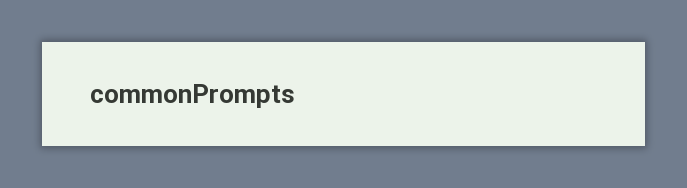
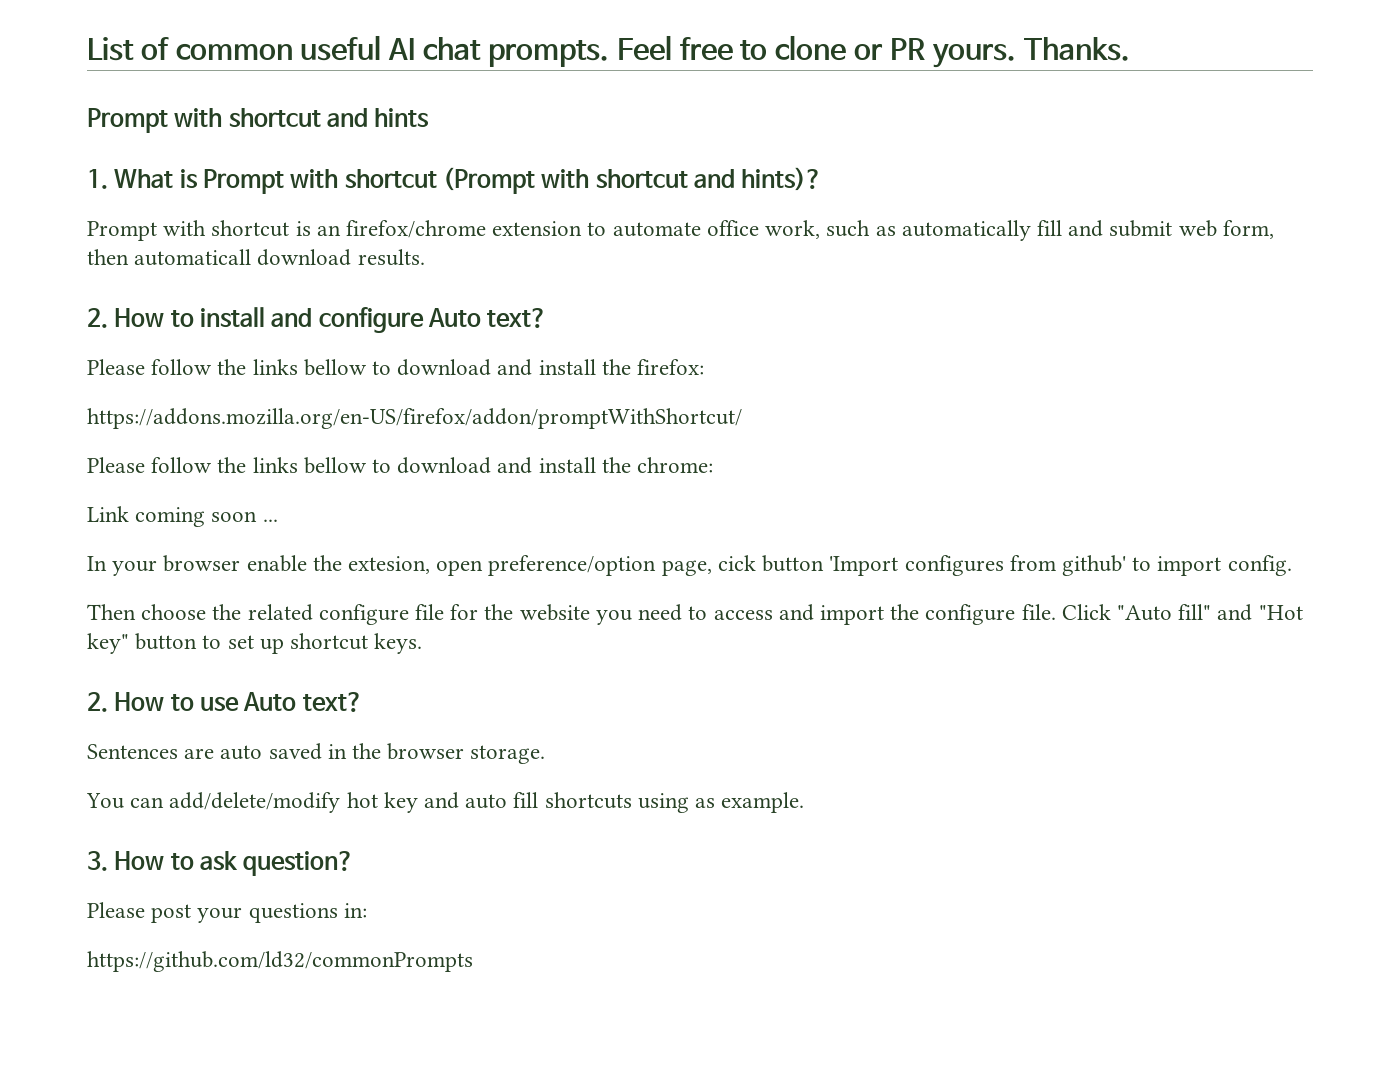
[90,84,295,108] commonPrompts -> [87,35,1130,68] [87,108,430,133] [87,167,823,194] [87,220,1274,241] [87,249,425,266] [87,307,548,333] [87,359,705,376] [87,408,742,429] [87,457,714,474] [87,506,278,527] [87,555,1292,576] [87,604,1303,625] [87,633,423,654] [87,692,363,712] [87,743,546,764] [86,792,805,813] [87,851,355,876] [87,902,367,923] [87,951,473,972] List of common useful AI chat prompts. Feel free to clone or PR yours. Thanks. // Prompt with shortcut and hints // 1. What is Prompt with shortcut (Prompt with shortcut and hints)? // Prompt with shortcut is an firefox/chrome extension to automate office work, such as automatically fill and submit web form, then automaticall download results. // 2. How to install and configure Auto text? // Please follow the links bellow to download and install the firefox: // https://addons.mozilla.org/en-US/firefox/addon/promptWithShortcut/ // Please follow the links bellow to download and install the chrome: // Link coming soon ... // In your browser enable the extesion, open preference/option page, cick button 'Import configures from github' to import config. // Then choose the related configure file for the website you need to access and import the configure file. Click "Auto fill" and "Hot key" button to set up shortcut keys. // 2. How to use Auto text? // Sentences are auto saved in the browser storage. // You can add/delete/modify hot key and auto fill shortcuts using as example. // 3. How to ask question? // Please post your questions in: // https://github.com/ld32/commonPrompts

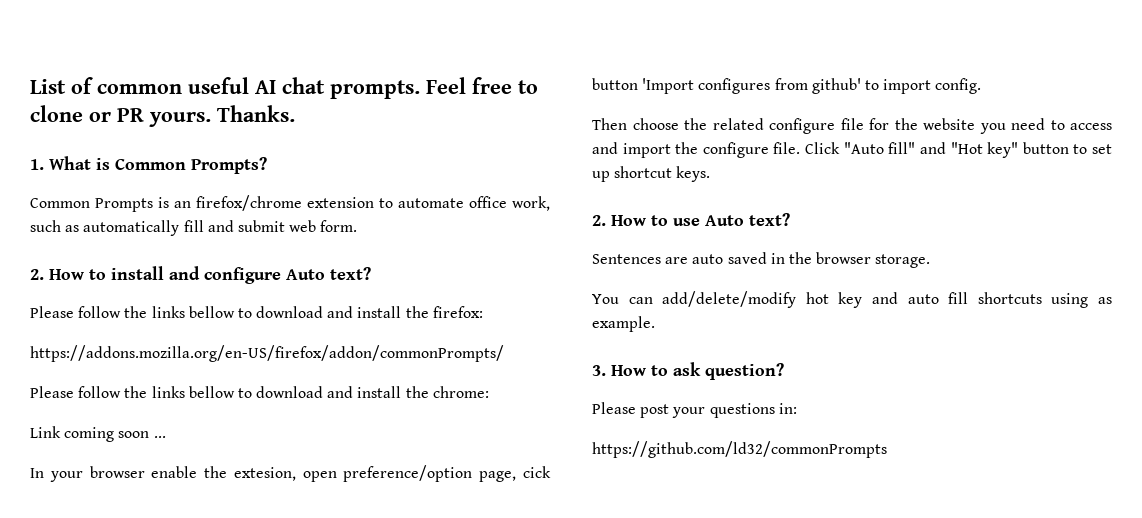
[87,108,430,133] [87,167,823,194] [87,220,290,241] Prompt with shortcut and hints // 1. What is Prompt with shortcut (Prompt with shortcut and hints)? // Prompt with shortcut -> [30,156,267,174] [30,198,153,212] 1. What is Common Prompts? // Common Prompts
[1222,220,1274,239] [87,249,425,266] form, then automaticall download results. -> [320,220,358,232] form.
[87,408,742,429] https://addons.mozilla.org/en-US/firefox/addon/promptWithShortcut/ -> [30,345,504,362] https://addons.mozilla.org/en-US/firefox/addon/commonPrompts/

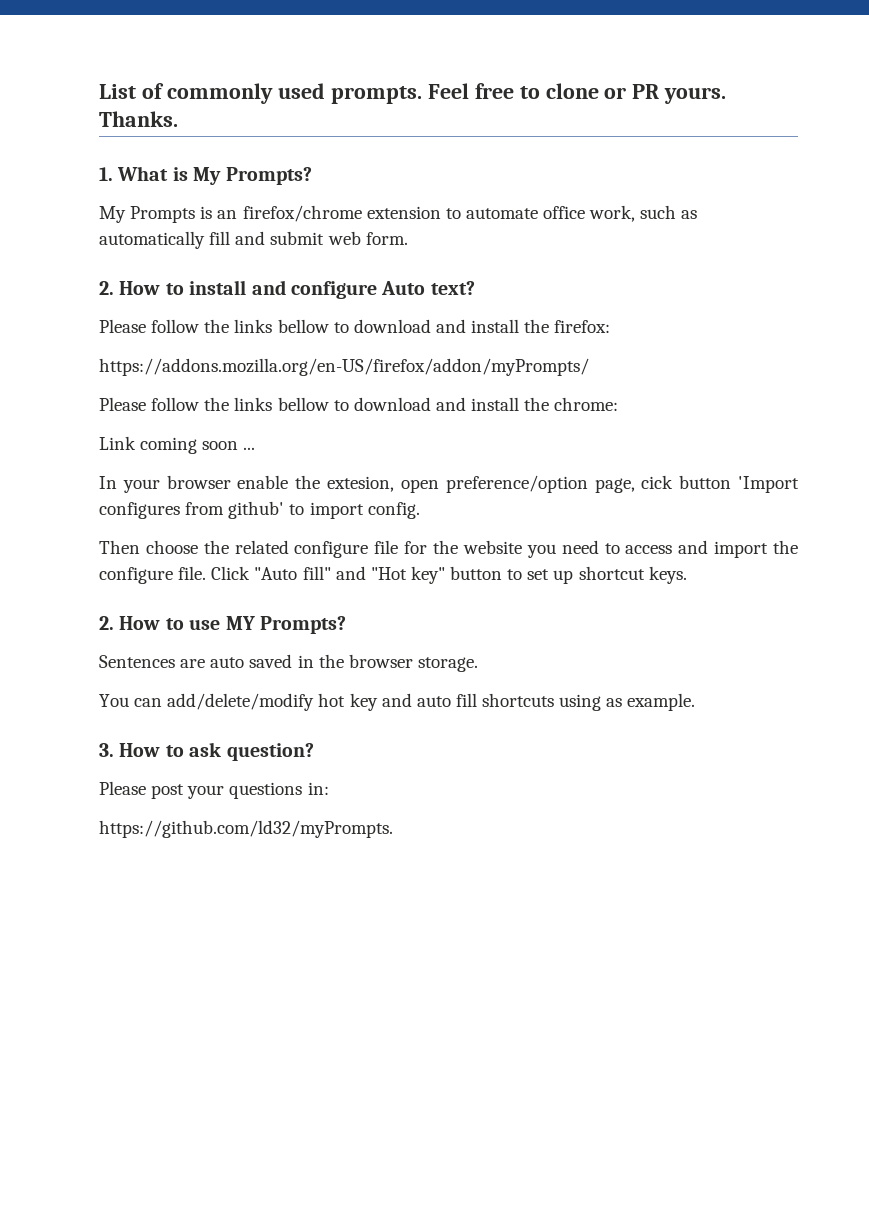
[97,77,325,94] common useful AI chat -> [166,83,325,104] commonly used
[115,157,267,174] [30,198,90,208] Common Prompts? // Common -> [193,167,312,185] [99,206,126,223] My Prompts? // My
[30,345,504,362] https://addons.mozilla.org/en-US/firefox/addon/commonPrompts/ -> [99,358,589,376] https://addons.mozilla.org/en-US/firefox/addon/myPrompts/
[705,213,790,226] Auto text? -> [225,616,346,634] MY Prompts?
[592,441,887,458] https://github.com/ld32/commonPrompts -> [99,820,393,838] https://github.com/ld32/myPrompts.

